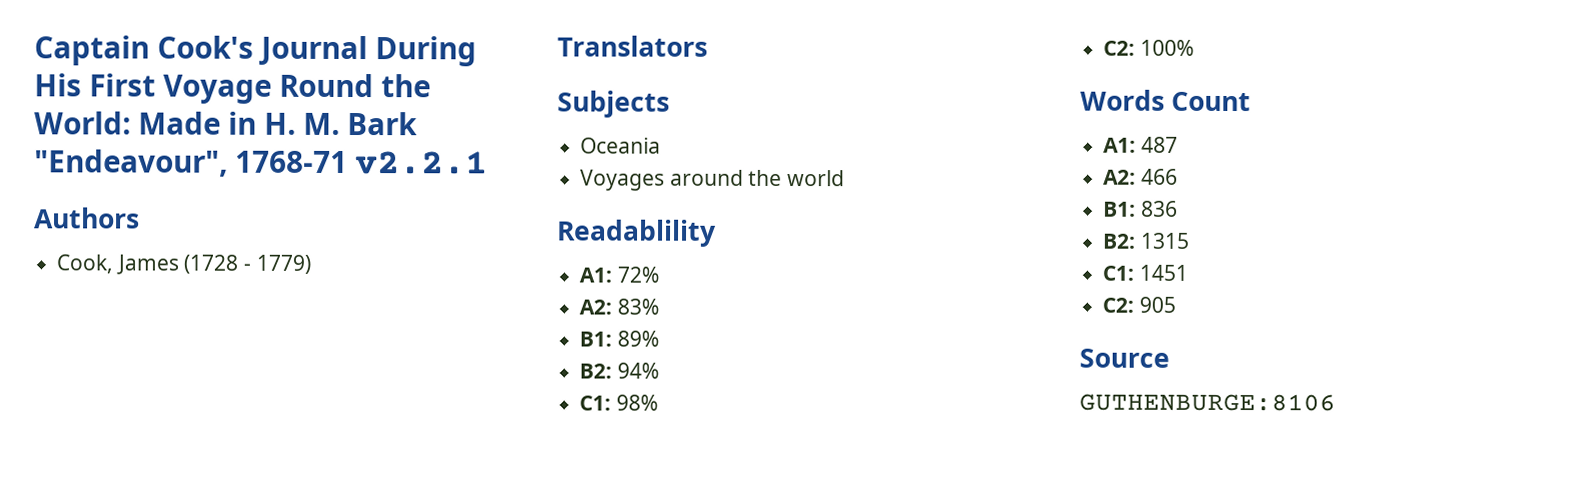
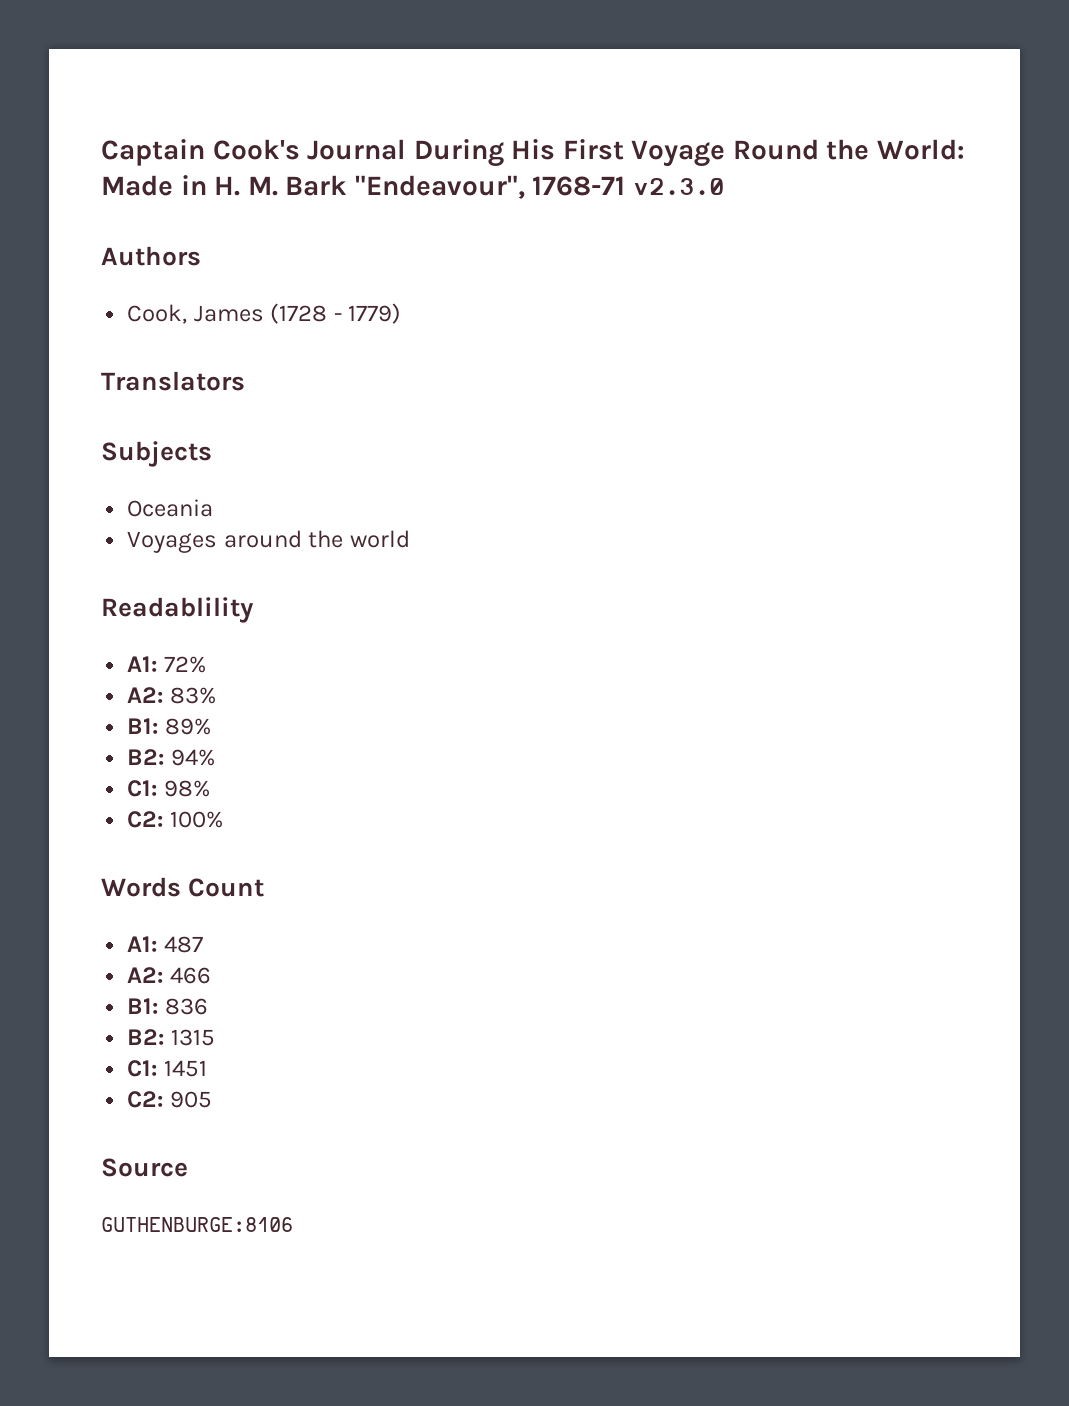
[355,151,488,175] v2.2.1 -> [632,178,725,195] v2.3.0

